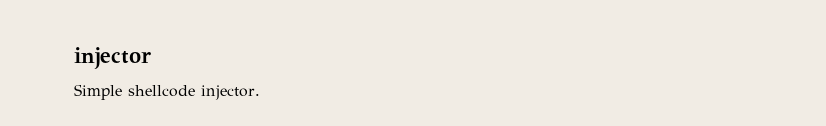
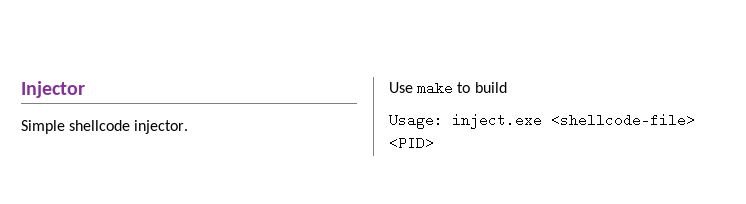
[74,47,151,69] injector -> [21,81,85,98] Injector
(260, 92) none -> [389,81,507,95] [389,113,695,129] [389,136,434,150] // Use make to build // Usage: inject.exe <shellcode-file> <PID>

